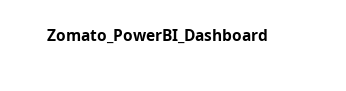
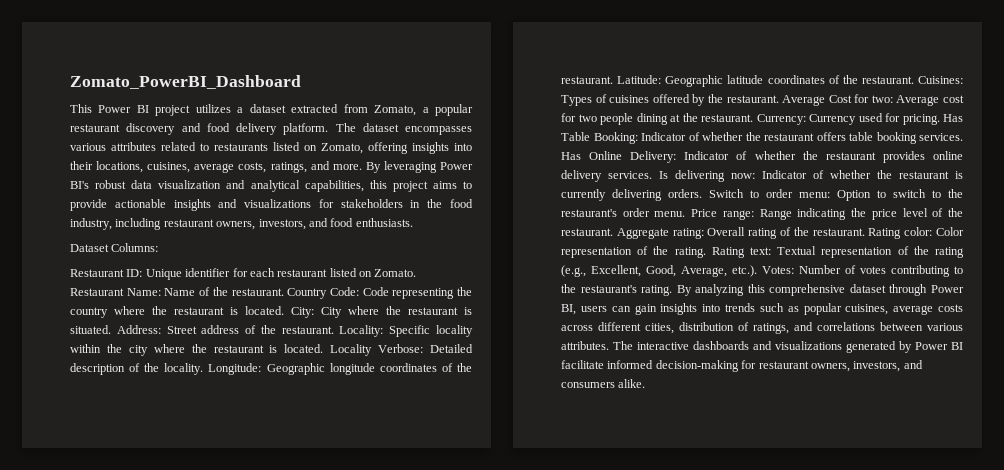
(268, 36) none -> [70,104,473,116] [70,123,472,135] [70,142,472,154] [70,161,474,173] [70,180,473,192] [70,199,473,211] [70,218,413,230] [70,243,159,252] [70,268,417,280] [70,287,472,299] [70,306,472,318] [70,325,473,337] [70,344,473,356] [70,363,472,375] [561,75,963,87] [561,94,964,106] [561,113,963,125] [561,132,963,144] [561,151,963,163] [561,170,963,182] [561,189,963,201] [561,208,963,220] [561,227,964,239] [561,246,964,258] [561,265,963,277] [561,284,964,296] [561,303,963,315] [561,322,963,334] [561,341,963,353] [561,360,923,372] [561,379,646,388] // This Power BI project utilizes a dataset extracted from Zomato, a popular restaurant discovery and food delivery platform. The dataset encompasses various attributes related to restaurants listed on Zomato, offering insights into their locations, cuisines, average costs, ratings, and more. By leveraging Power BI's robust data visualization and analytical capabilities, this project aims to provide actionable insights and visualizations for stakeholders in the food industry, including restaurant owners, investors, and food enthusiasts. // Dataset Columns: // Restaurant ID: Unique identifier for each restaurant listed on Zomato. Restaurant Name: Name of the restaurant. Country Code: Code representing the country where the restaurant is located. City: City where the restaurant is situated. Address: Street address of the restaurant. Locality: Specific locality within the city where the restaurant is located. Locality Verbose: Detailed description of the locality. Longitude: Geographic longitude coordinates of the restaurant. Latitude: Geographic latitude coordinates of the restaurant. Cuisines: Types of cuisines offered by the restaurant. Average Cost for two: Average cost for two people dining at the restaurant. Currency: Currency used for pricing. Has Table Booking: Indicator of whether the restaurant offers table booking services. Has Online Delivery: Indicator of whether the restaurant provides online delivery services. Is delivering now: Indicator of whether the restaurant is currently delivering orders. Switch to order menu: Option to switch to the restaurant's order menu. Price range: Range indicating the price level of the restaurant. Aggregate rating: Overall rating of the restaurant. Rating color: Color representation of the rating. Rating text: Textual representation of the rating (e.g., Excellent, Good, Average, etc.). Votes: Number of votes contributing to the restaurant's rating. By analyzing this comprehensive dataset through Power BI, users can gain insights into trends such as popular cuisines, average costs across different cities, distribution of ratings, and correlations between various attributes. The interactive dashboards and visualizations generated by Power BI facilitate informed decision-making for restaurant owners, investors, and consumers alike.

